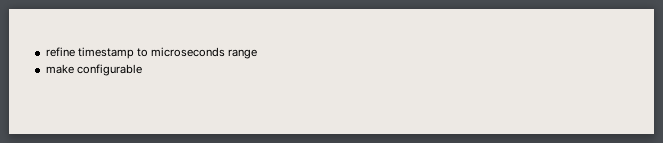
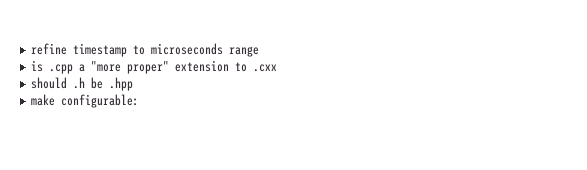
(258, 54) none -> [31,60,278,74] [31,77,134,91] // is .cpp a "more proper" extension to .cxx // should .h be .hpp
[76,64,142,76] configurable -> [61,94,140,108] configurable:

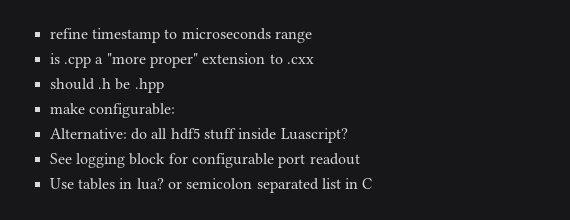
(140, 101) none -> [49,128,348,143] [49,153,360,168] [49,178,373,193] // Alternative: do all hdf5 stuff inside Luascript? // See logging block for configurable port readout // Use tables in lua? or semicolon separated list in C

